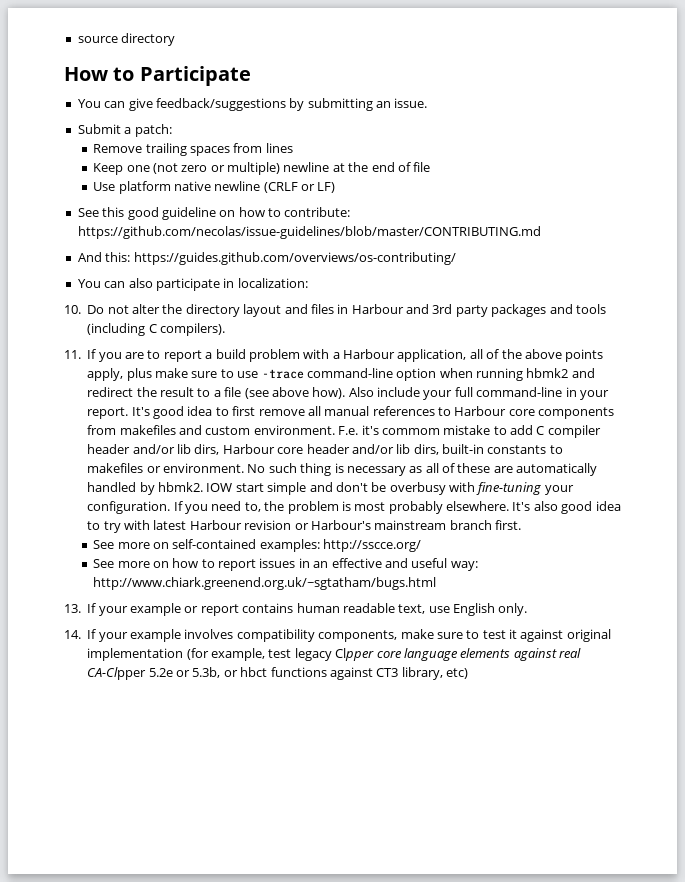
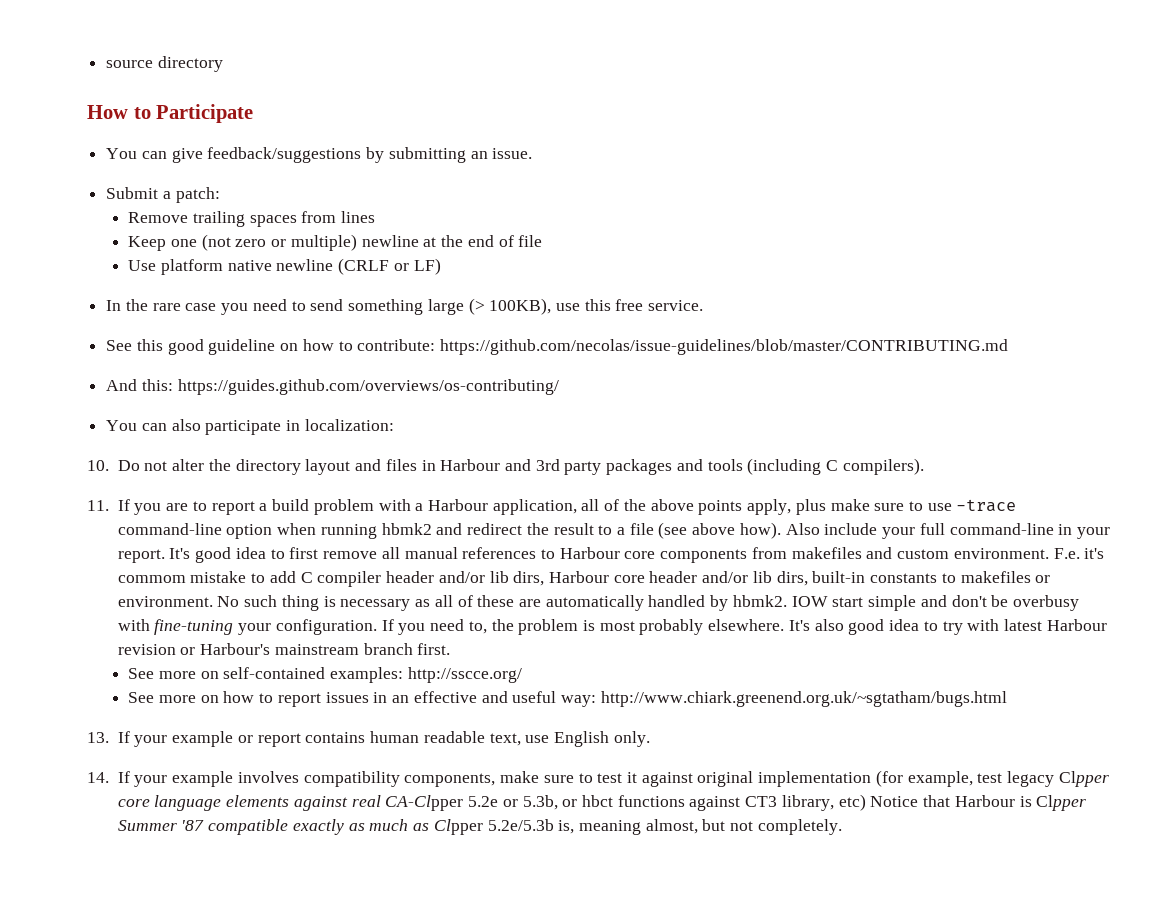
(336, 187) none -> [106,298,704,315] // In the rare case you need to send something large (> 100KB), use this free service.
(468, 673) none -> [870,795,1087,811] [117,819,842,835] Notice that Harbour is Clpper Summer '87 compatible exactly as much as Clpper 5.2e/5.3b is, meaning almost, but not completely.

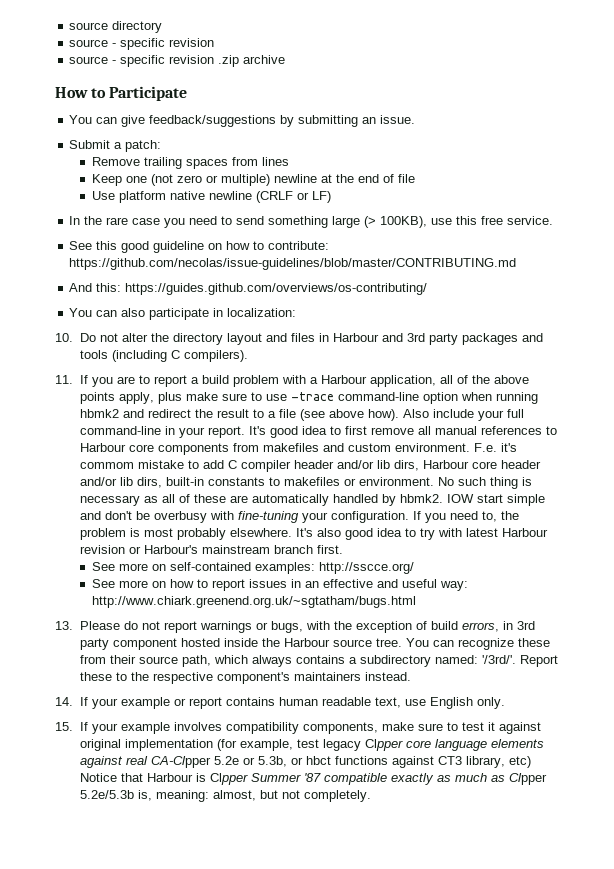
(223, 64) none -> [69,38,215,50] [69,55,286,67] // source - specific revision // source - specific revision .zip archive
(109, 737) none -> [79,621,535,633] [79,638,550,650] [79,655,558,667] [79,672,411,684] [55,697,73,706] Please do not report warnings or bugs, with the exception of build errors, in 3rd party component hosted inside the Harbour source tree. You can recognize these from their source path, which always contains a subdirectory named: '/3rd/'. Report these to the respective component's maintainers instead. // 14.
[87,772,109,783] 14. -> [55,722,73,731] 15.
[579,820,642,835] meaning -> [155,790,209,802] meaning:

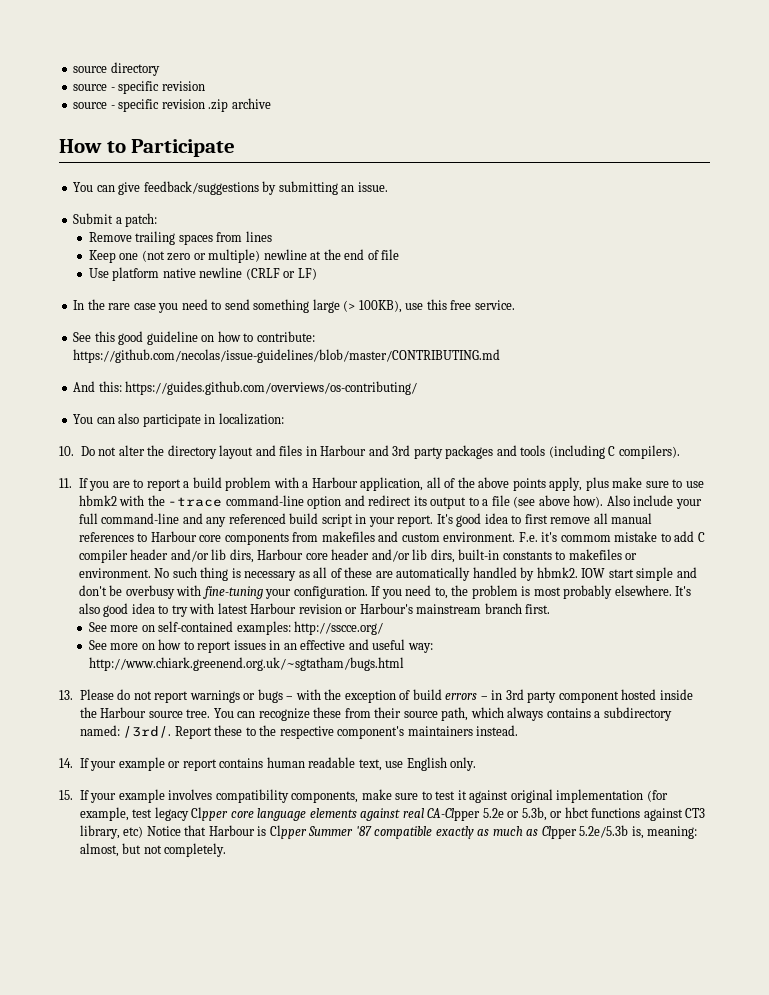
[290,392,538,404] [79,409,249,418] -trace command-line option when running hbmk2 and redirect the result -> [78,495,467,509] hbmk2 with the -trace command-line option and redirect its output
(161, 430) none -> [182,513,353,527] and any referenced build script
[270,621,303,633] bugs, -> [257,689,294,703] bugs –
[461,622,499,632] errors, -> [445,693,488,700] errors –
[481,655,516,664] '/3rd/'. -> [123,726,172,738] /3rd/.

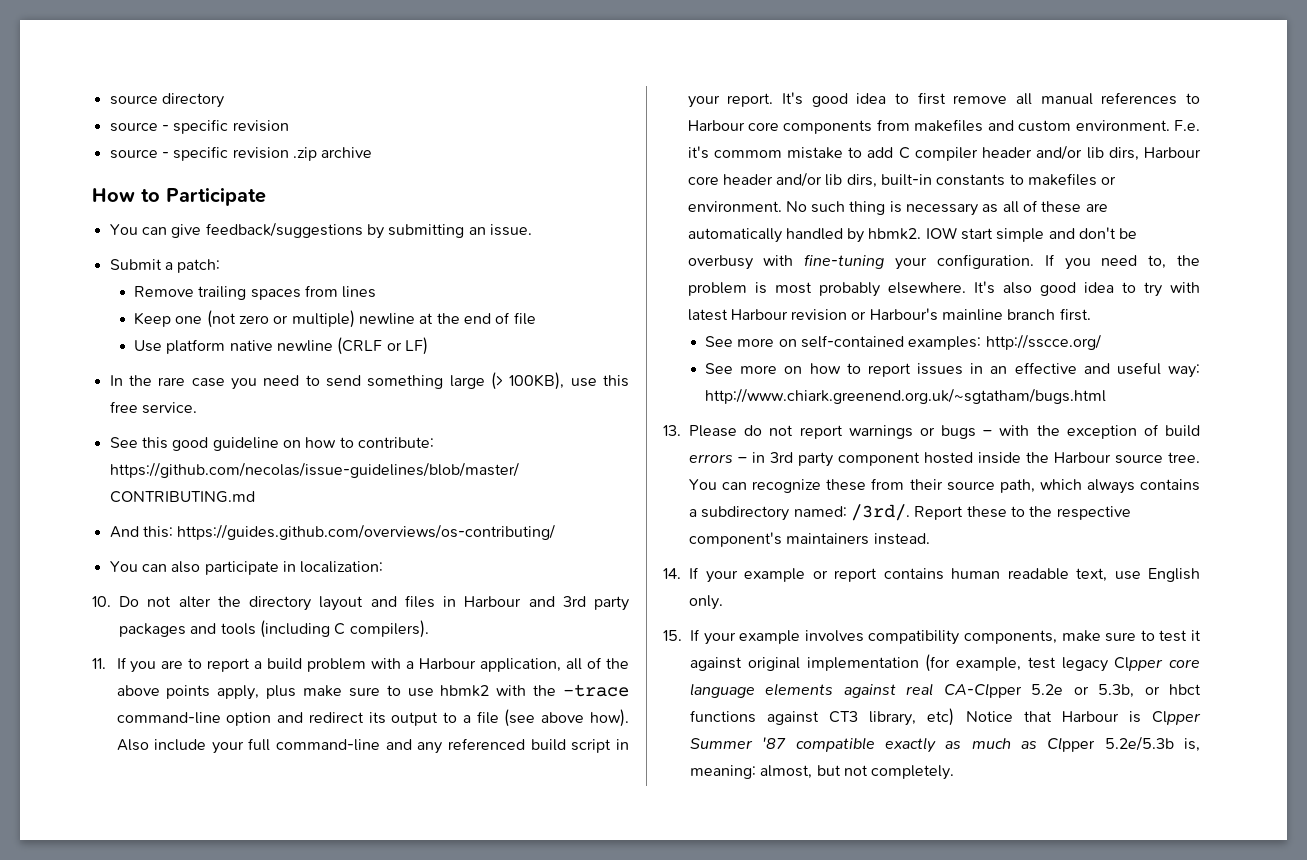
[416,604,482,614] mainstream -> [942,309,1004,321] mainline

